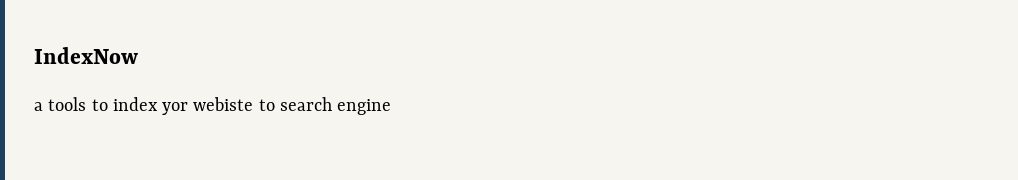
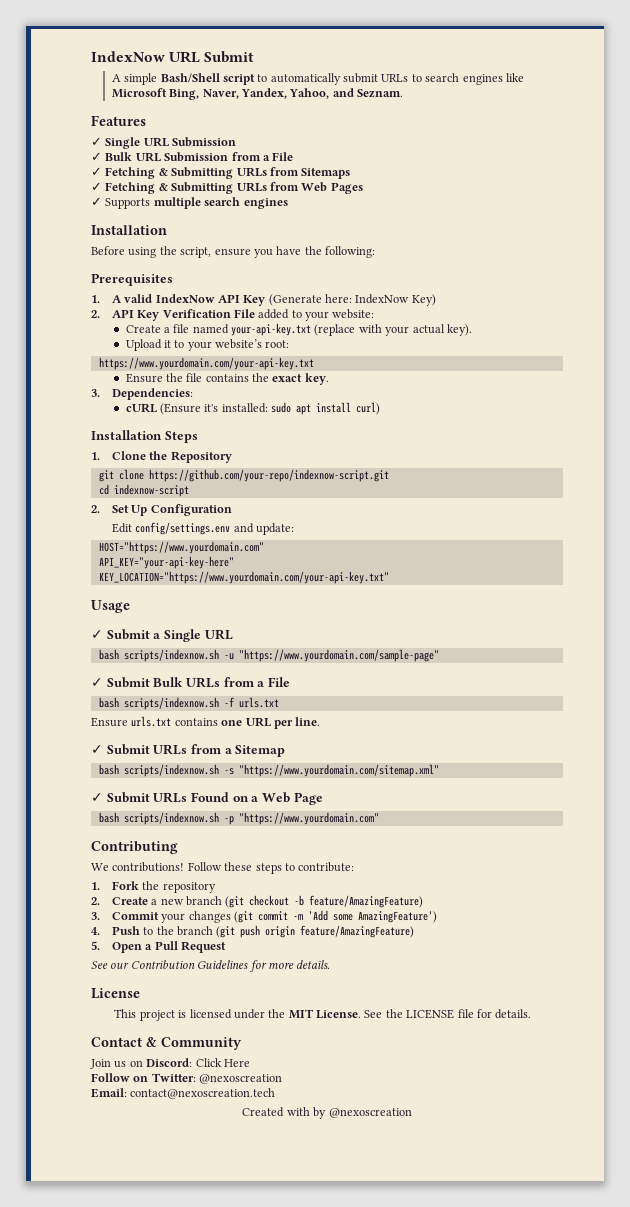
[34,47,138,64] [34,97,392,115] IndexNow // a tools to index yor webiste to search engine -> [91,51,255,63] [111,73,524,85] [111,88,404,100] [91,115,146,126] [91,137,237,149] [91,152,294,162] [91,167,351,179] [91,182,363,194] [91,197,288,209] [91,225,167,235] [91,246,375,258] [91,273,173,286] [91,294,436,306] [91,309,375,321] [125,323,472,336] [125,339,290,351] [98,357,314,370] [125,373,329,385] [91,388,193,400] [125,402,381,415] [91,430,198,443] [91,451,232,463] [98,469,389,482] [98,484,189,497] [91,504,232,516] [111,522,294,535] [98,541,264,554] [98,556,234,569] [98,571,389,584] [91,600,130,613] [91,629,233,642] [98,649,439,662] [91,677,290,688] [98,697,279,710] [91,716,321,729] [91,744,286,757] [98,764,439,777] [91,792,323,805] [98,812,379,825] [91,841,178,854] [91,862,355,874] [91,881,216,893] [91,895,424,908] [91,910,437,923] [91,925,415,938] [91,941,226,953] [91,960,331,972] [91,988,140,999] [114,1009,532,1021] [91,1037,242,1050] [90,1058,250,1069] [91,1073,283,1084] [91,1088,276,1099] [242,1107,412,1119] IndexNow URL Submit // A simple Bash/Shell script to automatically submit URLs to search engines like Microsoft Bing, Naver, Yandex, Yahoo, and Seznam. // Features // ✓ Single URL Submission // ✓ Bulk URL Submission from a File // ✓ Fetching & Submitting URLs from Sitemaps // ✓ Fetching & Submitting URLs from Web Pages // ✓ Supports multiple search engines // Installation // Before using the script, ensure you have the following: // Prerequisites // 1. A valid IndexNow API Key (Generate here: IndexNow Key) // 2. API Key Verification File added to your website: // Create a file named your-api-key.txt (replace with your actual key). // Upload it to your website’s root: // https://www.yourdomain.com/your-api-key.txt // Ensure the file contains the exact key. // 3. Dependencies: // cURL (Ensure it's installed: sudo apt install curl) // Installation Steps // 1. Clone the Repository // git clone https://github.com/your-repo/indexnow-script.git // cd indexnow-script // 2. Set Up Configuration // Edit config/settings.env and update: // HOST="https://www.yourdomain.com" // API_KEY="your-api-key-here" // KEY_LOCATION="https://www.yourdomain.com/your-api-key.txt" // Usage // ✓ Submit a Single URL // bash scripts/indexnow.sh -u "https://www.yourdomain.com/sample-page" // ✓ Submit Bulk URLs from a File // bash scripts/indexnow.sh -f urls.txt // Ensure urls.txt contains one URL per line. // ✓ Submit URLs from a Sitemap // bash scripts/indexnow.sh -s "https://www.yourdomain.com/sitemap.xml" // ✓ Submit URLs Found on a Web Page // bash scripts/indexnow.sh -p "https://www.yourdomain.com" // Contributing // We contributions! Follow these steps to contribute: // 1. Fork the repository // 2. Create a new branch (git checkout -b feature/AmazingFeature) // 3. Commit your changes (git commit -m 'Add some AmazingFeature') // 4. Push to the branch (git push origin feature/AmazingFeature) // 5. Open a Pull Request // See our Contribution Guidelines for more details. // License // This project is licensed under the MIT License. See the LICENSE file for details. // Contact & Community // Join us on Discord: Click Here // Follow on Twitter: @nexoscreation // Email: contact@nexoscreation.tech // Created with by @nexoscreation

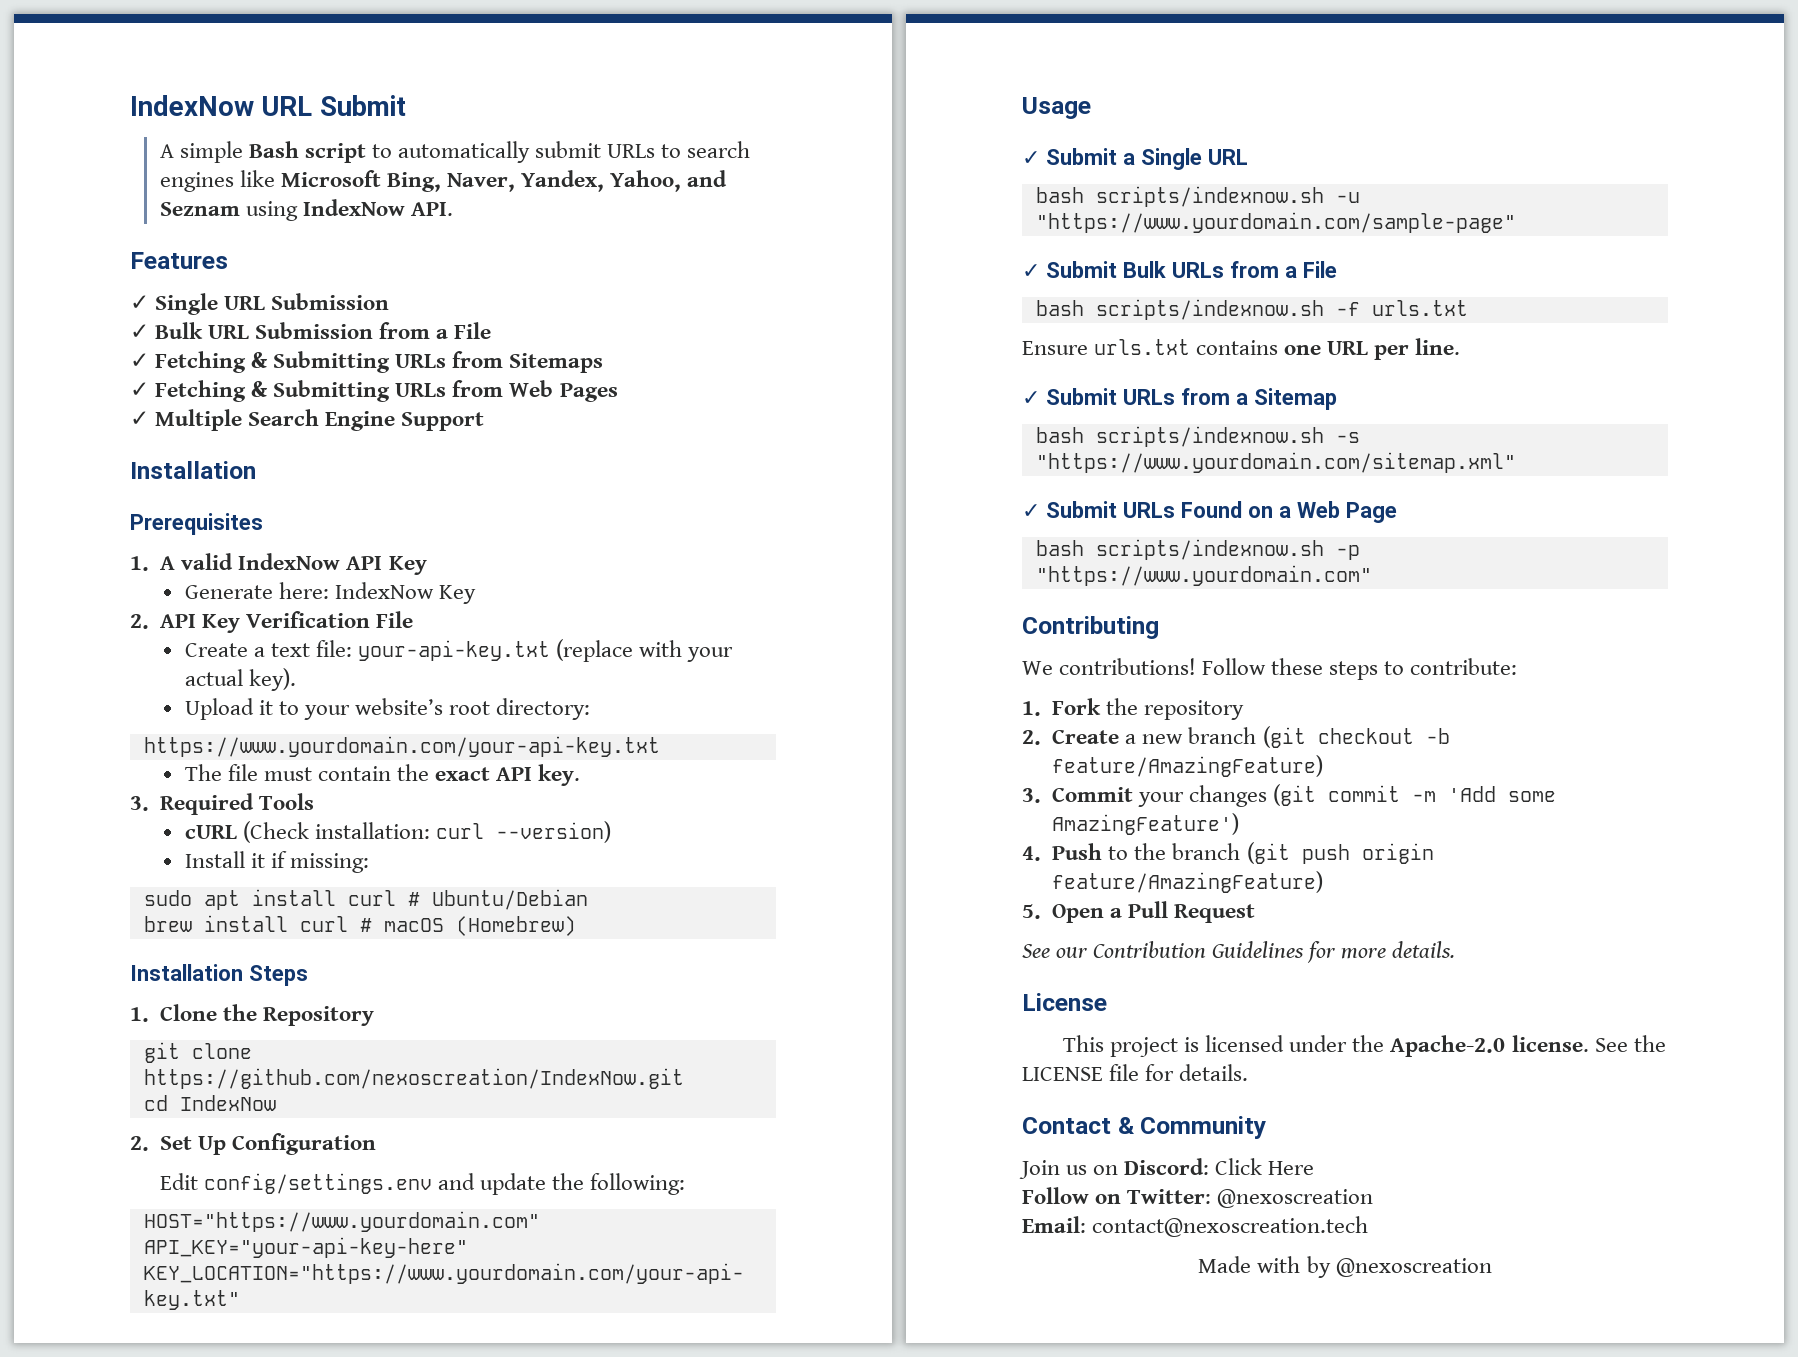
[160,73,220,83] Bash/Shell -> [248,141,299,158] Bash
[357,89,404,98] Seznam. -> [159,199,453,221] Seznam using IndexNow API.
[105,197,288,209] [91,225,167,235] [91,246,375,258] Supports multiple search engines // Installation // Before using the script, ensure you have the following: -> [155,409,485,431] [130,461,256,479] Multiple Search Engine Support // Installation
[268,294,322,306] (Generate -> [184,585,273,599] // Generate
[411,294,436,306] Key) -> [438,585,476,604] Key
[258,309,375,321] [125,324,229,334] added to your website: // Create a file named -> [184,640,352,657] // Create a text file:
[265,340,290,348] root: -> [448,698,590,720] root directory:
[125,373,249,383] Ensure the file contains -> [184,764,391,781] The file must contain
(303, 378) none -> [495,767,532,781] API
[111,388,193,400] Dependencies: -> [160,793,315,815] Required Tools
[159,402,381,415] (Ensure it's installed: sudo apt install curl) -> [242,821,611,843] [184,851,369,873] [143,889,588,910] [143,915,576,936] (Check installation: curl --version) // Install it if missing: // sudo apt install curl # Ubuntu/Debian // brew install curl # macOS (Homebrew)
[148,469,389,482] https://github.com/your-repo/indexnow-script.git -> [143,1068,684,1089] https://github.com/nexoscreation/IndexNow.git
[113,484,189,497] indexnow-script -> [179,1095,276,1111] IndexNow
[255,523,294,535] update: -> [479,1173,686,1195] update the following:
[288,1009,362,1019] MIT License. -> [1390,1035,1589,1057] Apache-2.0 license.
[242,1107,285,1117] Created -> [1198,1256,1252,1273] Made

